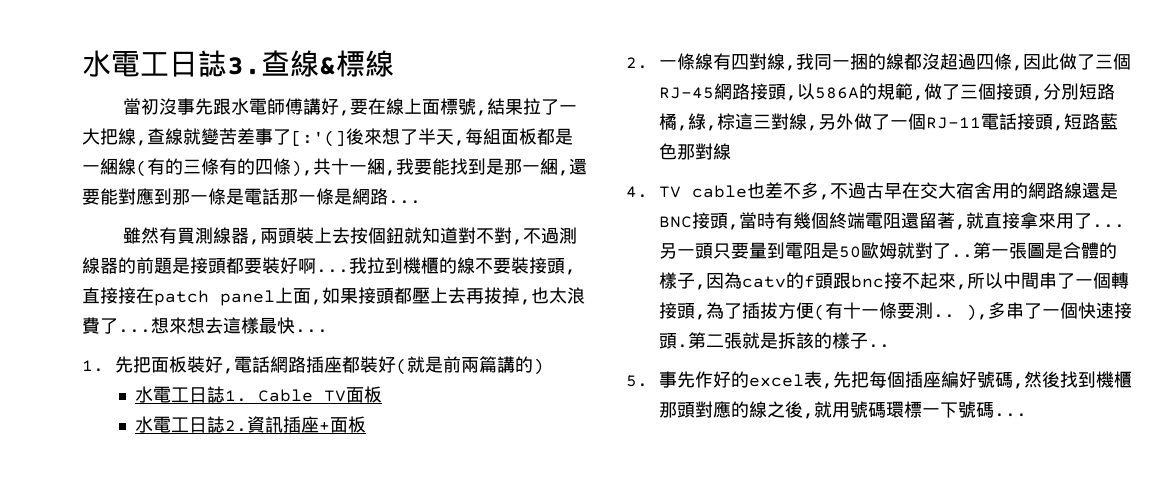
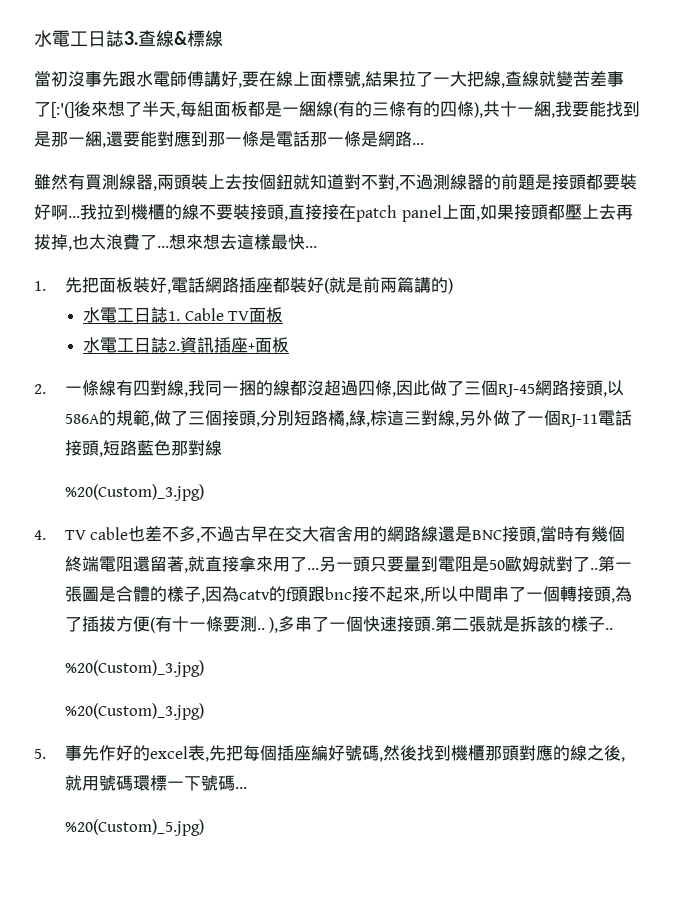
(732, 151) none -> [64,484,204,501] // %20(Custom)_3.jpg)
(891, 346) none -> [64,660,204,677] [64,703,204,720] // %20(Custom)_3.jpg) // %20(Custom)_3.jpg)
(1028, 415) none -> [64,819,204,836] // %20(Custom)_5.jpg)

